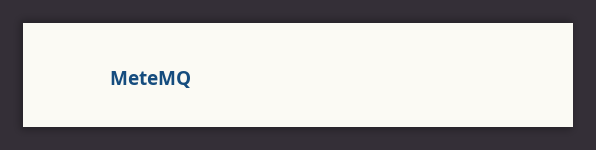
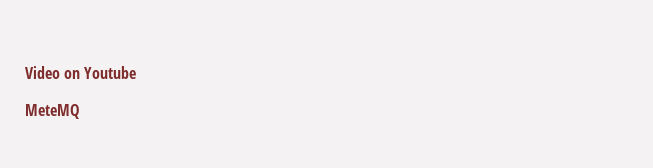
(110, 79) none -> [25,66,137,79] Video on Youtube //

